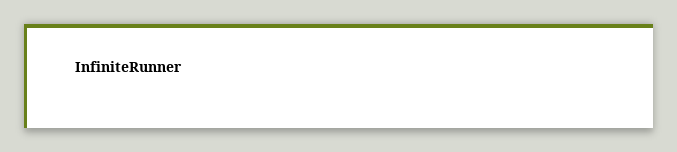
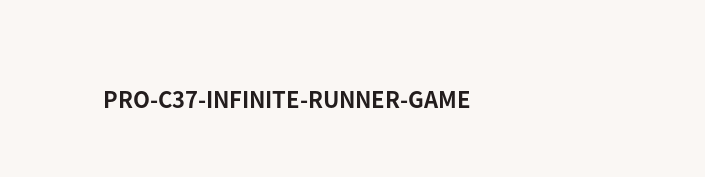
[75,61,182,72] InfiniteRunner -> [103,91,471,108] PRO-C37-INFINITE-RUNNER-GAME

